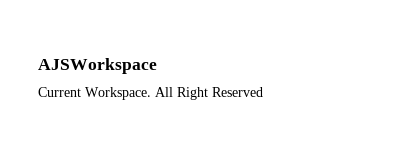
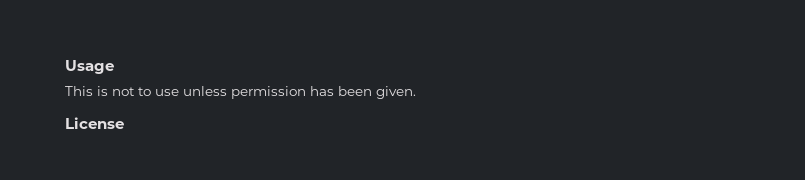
[38,58,157,74] [38,87,263,100] AJSWorkspace // Current Workspace. All Right Reserved -> [65,60,114,74] [65,86,416,99] [65,117,124,129] Usage // This is not to use unless permission has been given. // License

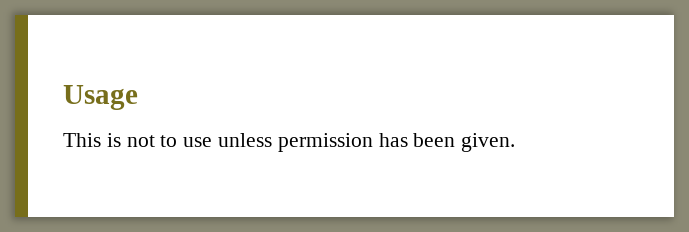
[65,117,124,129] // License -> (516, 142) none

